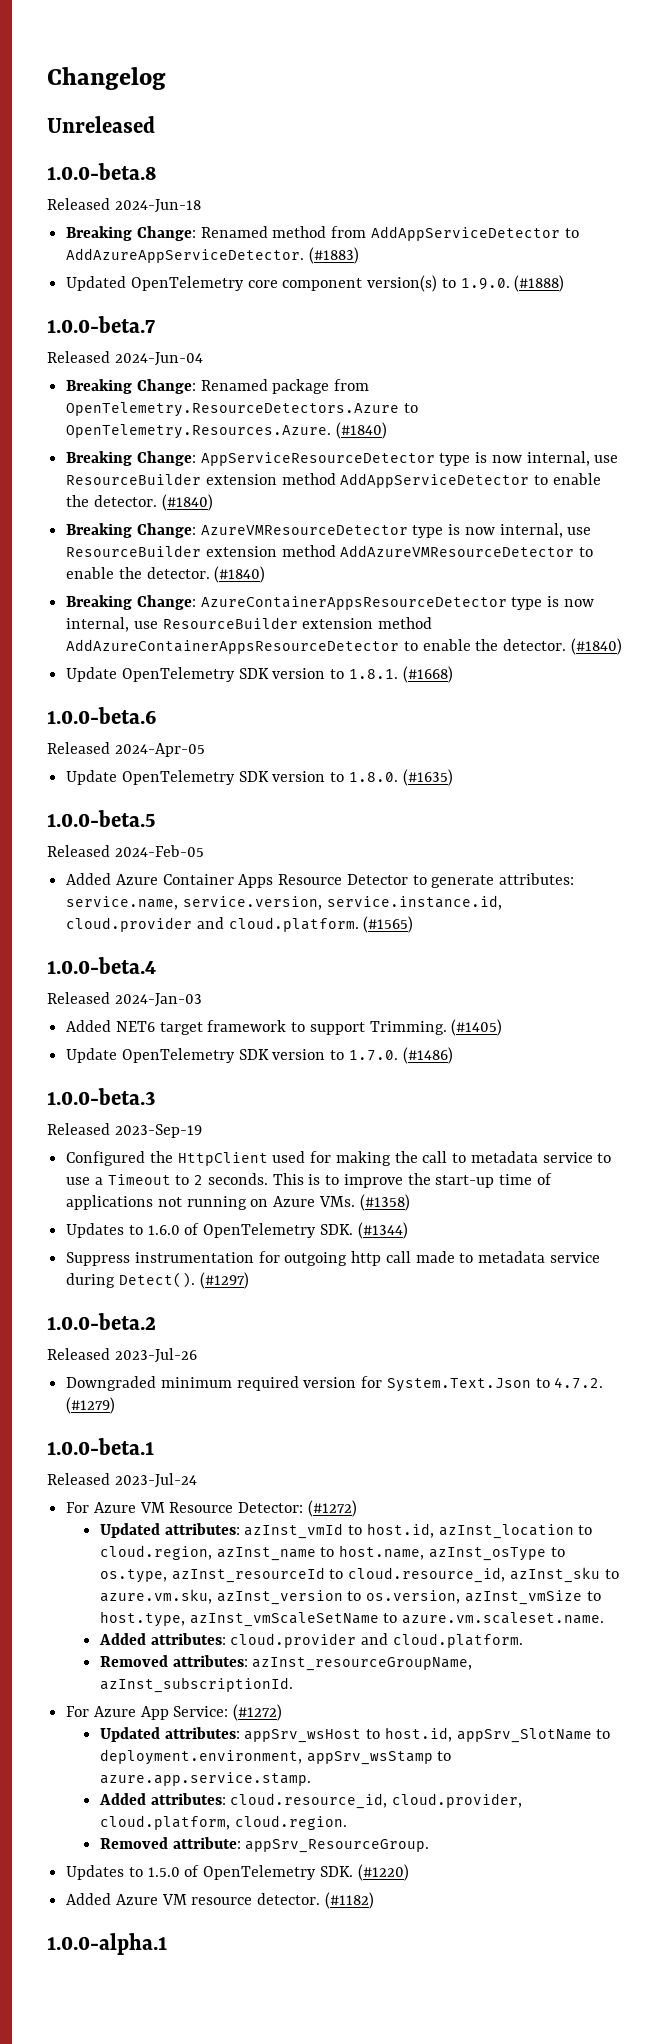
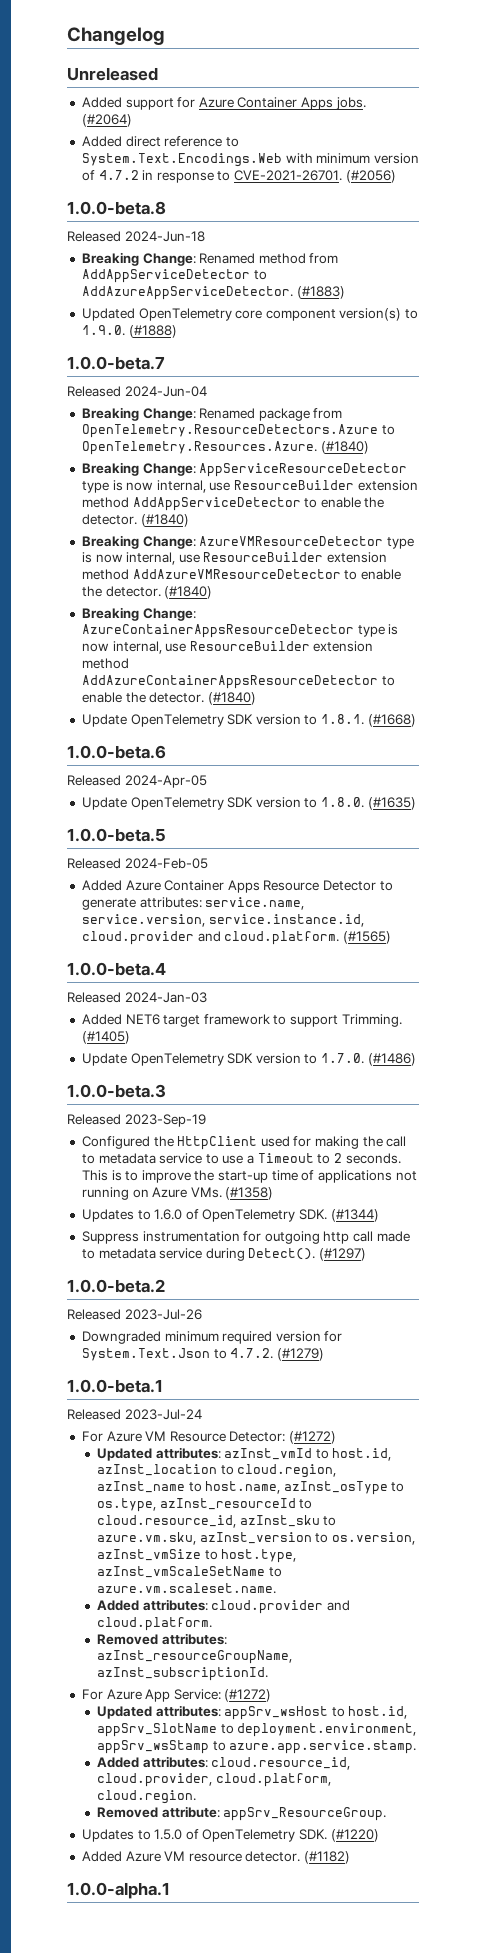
(155, 124) none -> [81,97,366,110] [81,114,132,127] [81,136,239,147] [81,153,419,167] [81,170,396,183] // Added support for Azure Container Apps jobs. (#2064) // Added direct reference to System.Text.Encodings.Web with minimum version of 4.7.2 in response to CVE-2021-26701. (#2056)

